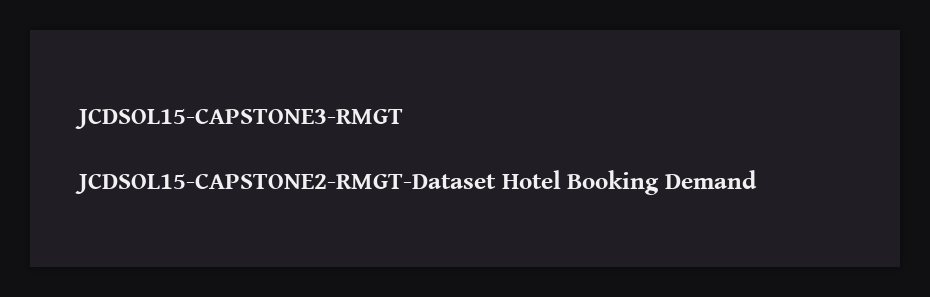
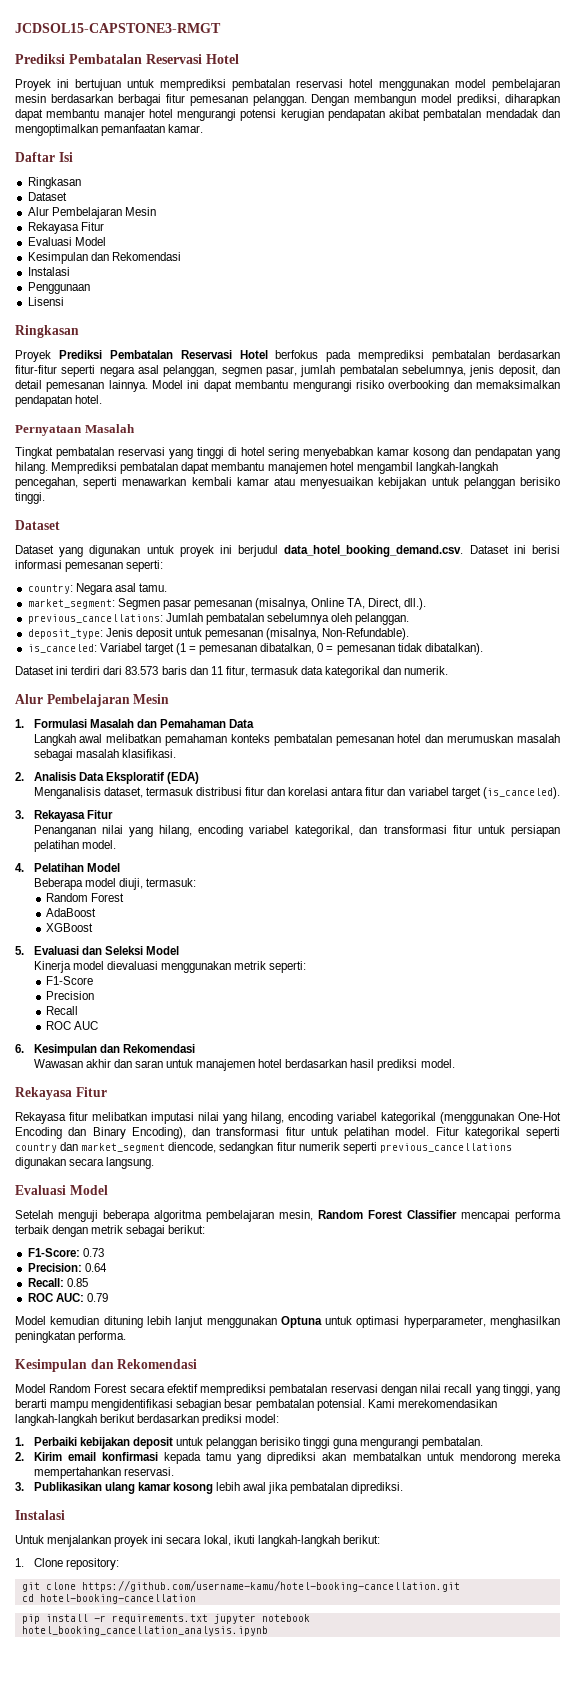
[75,170,757,195] JCDSOL15-CAPSTONE2-RMGT-Dataset Hotel Booking Demand -> [15,54,239,64] [15,79,560,91] [15,94,560,106] [15,109,560,121] [15,124,204,136] [15,152,73,162] [27,177,81,189] [27,192,67,201] [27,207,156,219] [27,222,104,234] [27,237,106,246] [27,252,181,264] [27,267,70,276] [27,282,90,294] [27,297,64,306] [15,325,79,338] [15,350,560,362] [15,365,560,377] [15,380,561,392] [15,395,103,407] [15,424,135,436] [15,447,560,459] [15,462,498,474] [15,477,560,489] [15,492,45,504] [15,520,60,530] [15,545,560,557] [15,560,164,572] [27,583,167,595] [27,598,427,610] [27,613,410,625] [27,628,410,640] [27,643,483,655] [15,666,449,678] [15,694,170,707] [15,719,254,728] [33,734,560,746] [33,749,176,761] [15,772,199,784] [33,787,560,799] [15,810,113,822] [33,825,560,837] [33,840,116,852] [15,863,120,872] [33,878,196,890] [46,893,125,902] [46,908,97,917] [46,923,94,932] [15,946,179,955] [33,961,307,973] [46,976,94,985] [46,991,95,1000] [46,1006,79,1015] [46,1021,99,1030] [15,1044,195,1056] [33,1059,455,1071] [15,1087,107,1100] [15,1112,561,1124] [15,1127,560,1139] [15,1142,512,1154] [15,1157,155,1169] [15,1185,108,1195] [15,1210,561,1222] [15,1225,206,1237] [27,1248,104,1257] [27,1263,107,1272] [27,1278,88,1287] [27,1293,108,1302] [15,1316,560,1328] [15,1331,127,1343] [15,1359,198,1372] [15,1384,560,1396] [15,1399,497,1411] [15,1414,280,1426] [15,1437,484,1449] [15,1452,561,1464] [33,1467,174,1479] [15,1482,404,1494] [15,1510,65,1520] [15,1535,380,1547] [15,1558,119,1570] [21,1580,460,1592] [21,1594,196,1604] [21,1614,310,1624] [21,1626,268,1636] Prediksi Pembatalan Reservasi Hotel // Proyek ini bertujuan untuk memprediksi pembatalan reservasi hotel menggunakan model pembelajaran mesin berdasarkan berbagai fitur pemesanan pelanggan. Dengan membangun model prediksi, diharapkan dapat membantu manajer hotel mengurangi potensi kerugian pendapatan akibat pembatalan mendadak dan mengoptimalkan pemanfaatan kamar. // Daftar Isi // Ringkasan // Dataset // Alur Pembelajaran Mesin // Rekayasa Fitur // Evaluasi Model // Kesimpulan dan Rekomendasi // Instalasi // Penggunaan // Lisensi // Ringkasan // Proyek Prediksi Pembatalan Reservasi Hotel berfokus pada memprediksi pembatalan berdasarkan fitur-fitur seperti negara asal pelanggan, segmen pasar, jumlah pembatalan sebelumnya, jenis deposit, dan detail pemesanan lainnya. Model ini dapat membantu mengurangi risiko overbooking dan memaksimalkan pendapatan hotel. // Pernyataan Masalah // Tingkat pembatalan reservasi yang tinggi di hotel sering menyebabkan kamar kosong dan pendapatan yang hilang. Memprediksi pembatalan dapat membantu manajemen hotel mengambil langkah-langkah pencegahan, seperti menawarkan kembali kamar atau menyesuaikan kebijakan untuk pelanggan berisiko tinggi. // Dataset // Dataset yang digunakan untuk proyek ini berjudul data_hotel_booking_demand.csv. Dataset ini berisi informasi pemesanan seperti: // country: Negara asal tamu. // market_segment: Segmen pasar pemesanan (misalnya, Online TA, Direct, dll.). // previous_cancellations: Jumlah pembatalan sebelumnya oleh pelanggan. // deposit_type: Jenis deposit untuk pemesanan (misalnya, Non-Refundable). // is_canceled: Variabel target (1 = pemesanan dibatalkan, 0 = pemesanan tidak dibatalkan). // Dataset ini terdiri dari 83.573 baris dan 11 fitur, termasuk data kategorikal dan numerik. // Alur Pembelajaran Mesin // 1. Formulasi Masalah dan Pemahaman Data // Langkah awal melibatkan pemahaman konteks pembatalan pemesanan hotel dan merumuskan masalah sebagai masalah klasifikasi. // 2. Analisis Data Eksploratif (EDA) // Menganalisis dataset, termasuk distribusi fitur dan korelasi antara fitur dan variabel target (is_canceled). // 3. Rekayasa Fitur // Penanganan nilai yang hilang, encoding variabel kategorikal, dan transformasi fitur untuk persiapan pelatihan model. // 4. Pelatihan Model // Beberapa model diuji, termasuk: // Random Forest // AdaBoost // XGBoost // 5. Evaluasi dan Seleksi Model // Kinerja model dievaluasi menggunakan metrik seperti: // F1-Score // Precision // Recall // ROC AUC // 6. Kesimpulan dan Rekomendasi // Wawasan akhir dan saran untuk manajemen hotel berdasarkan hasil prediksi model. // Rekayasa Fitur // Rekayasa fitur melibatkan imputasi nilai yang hilang, encoding variabel kategorikal (menggunakan One-Hot Encoding dan Binary Encoding), dan transformasi fitur untuk pelatihan model. Fitur kategorikal seperti country dan market_segment diencode, sedangkan fitur numerik seperti previous_cancellations digunakan secara langsung. // Evaluasi Model // Setelah menguji beberapa algoritma pembelajaran mesin, Random Forest Classifier mencapai performa terbaik dengan metrik sebagai berikut: // F1-Score: 0.73 // Precision: 0.64 // Recall: 0.85 // ROC AUC: 0.79 // Model kemudian dituning lebih lanjut menggunakan Optuna untuk optimasi hyperparameter, menghasilkan peningkatan performa. // Kesimpulan dan Rekomendasi // Model Random Forest secara efektif memprediksi pembatalan reservasi dengan nilai recall yang tinggi, yang berarti mampu mengidentifikasi sebagian besar pembatalan potensial. Kami merekomendasikan langkah-langkah berikut berdasarkan prediksi model: // 1. Perbaiki kebijakan deposit untuk pelanggan berisiko tinggi guna mengurangi pembatalan. // 2. Kirim email konfirmasi kepada tamu yang diprediksi akan membatalkan untuk mendorong mereka mempertahankan reservasi. // 3. Publikasikan ulang kamar kosong lebih awal jika pembatalan diprediksi. // Instalasi // Untuk menjalankan proyek ini secara lokal, ikuti langkah-langkah berikut: // 1. Clone repository: // git clone https://github.com/username-kamu/hotel-booking-cancellation.git // cd hotel-booking-cancellation // pip install -r requirements.txt jupyter notebook hotel_booking_cancellation_analysis.ipynb

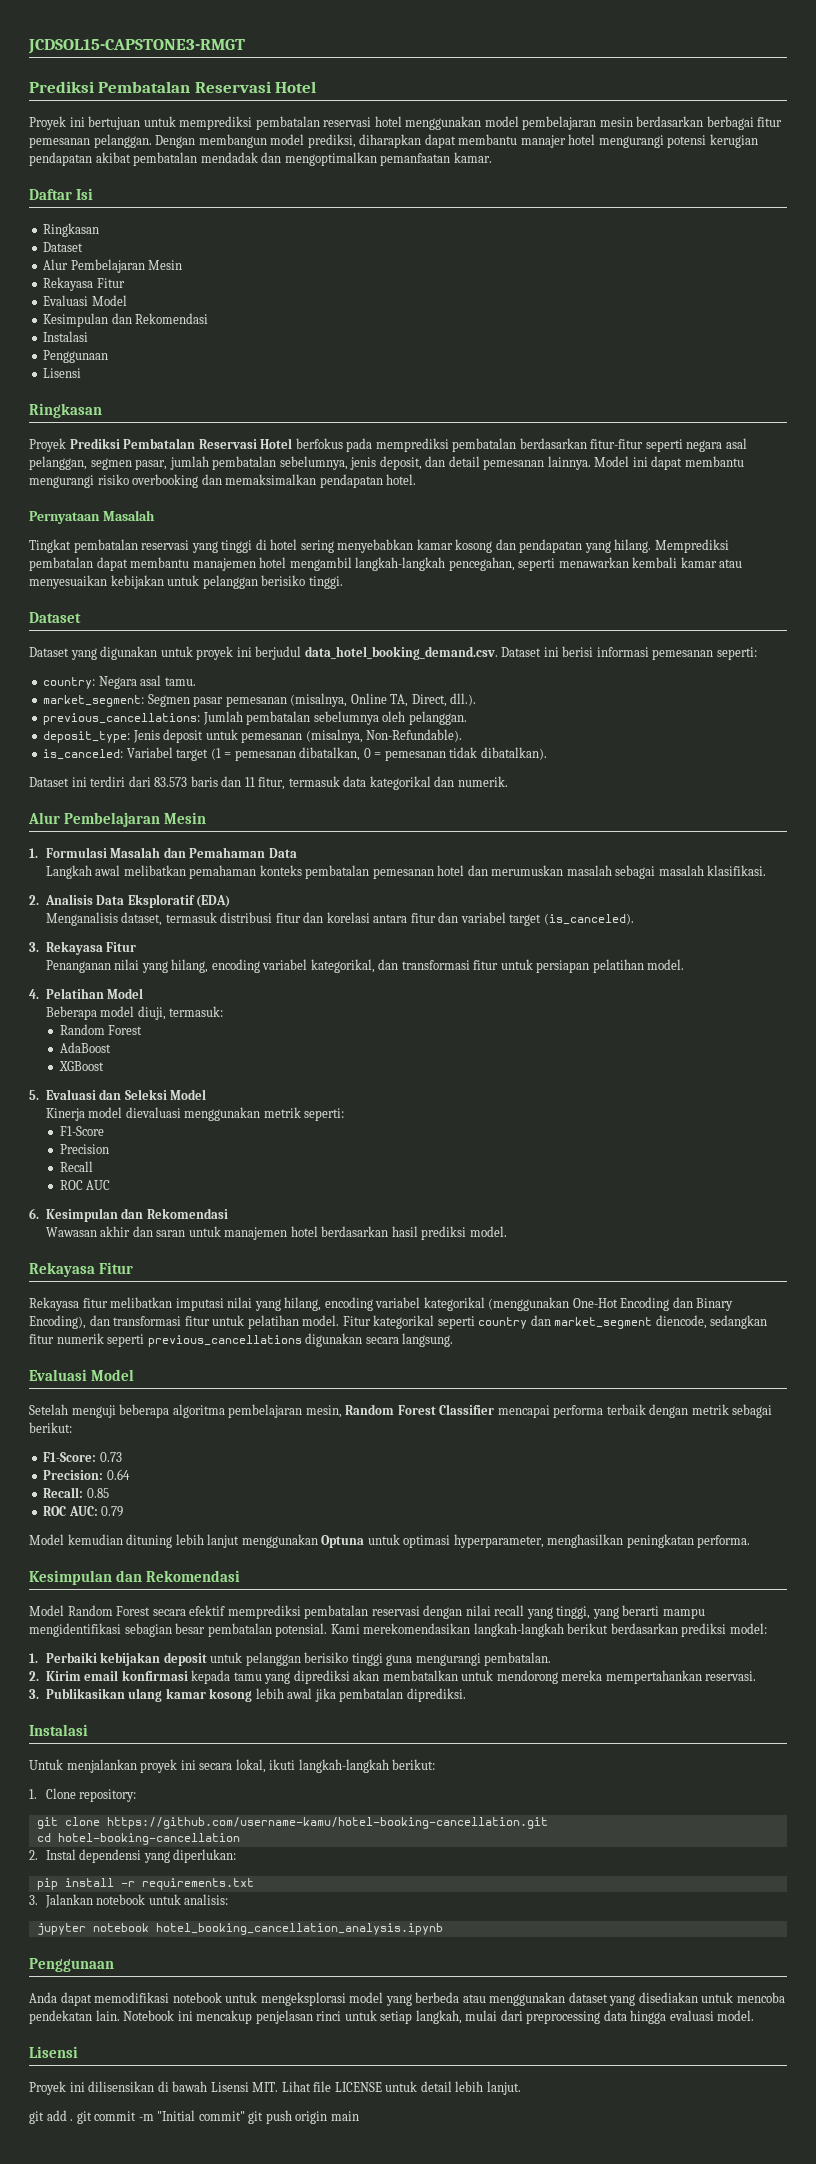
(196, 1599) none -> [29,1849,237,1863] // 2. Instal dependensi yang diperlukan:
[213,1614,310,1624] [21,1626,268,1636] jupyter notebook hotel_booking_cancellation_analysis.ipynb -> [29,1894,229,1908] [36,1923,443,1935] [29,1958,114,1972] [29,1992,785,2006] [29,2010,755,2024] [29,2046,78,2058] [29,2081,521,2095] [29,2110,359,2124] // 3. Jalankan notebook untuk analisis: // jupyter notebook hotel_booking_cancellation_analysis.ipynb // Penggunaan // Anda dapat memodifikasi notebook untuk mengeksplorasi model yang berbeda atau menggunakan dataset yang disediakan untuk mencoba pendekatan lain. Notebook ini mencakup penjelasan rinci untuk setiap langkah, mulai dari preprocessing data hingga evaluasi model. // Lisensi // Proyek ini dilisensikan di bawah Lisensi MIT. Lihat file LICENSE untuk detail lebih lanjut. // git add . git commit -m "Initial commit" git push origin main

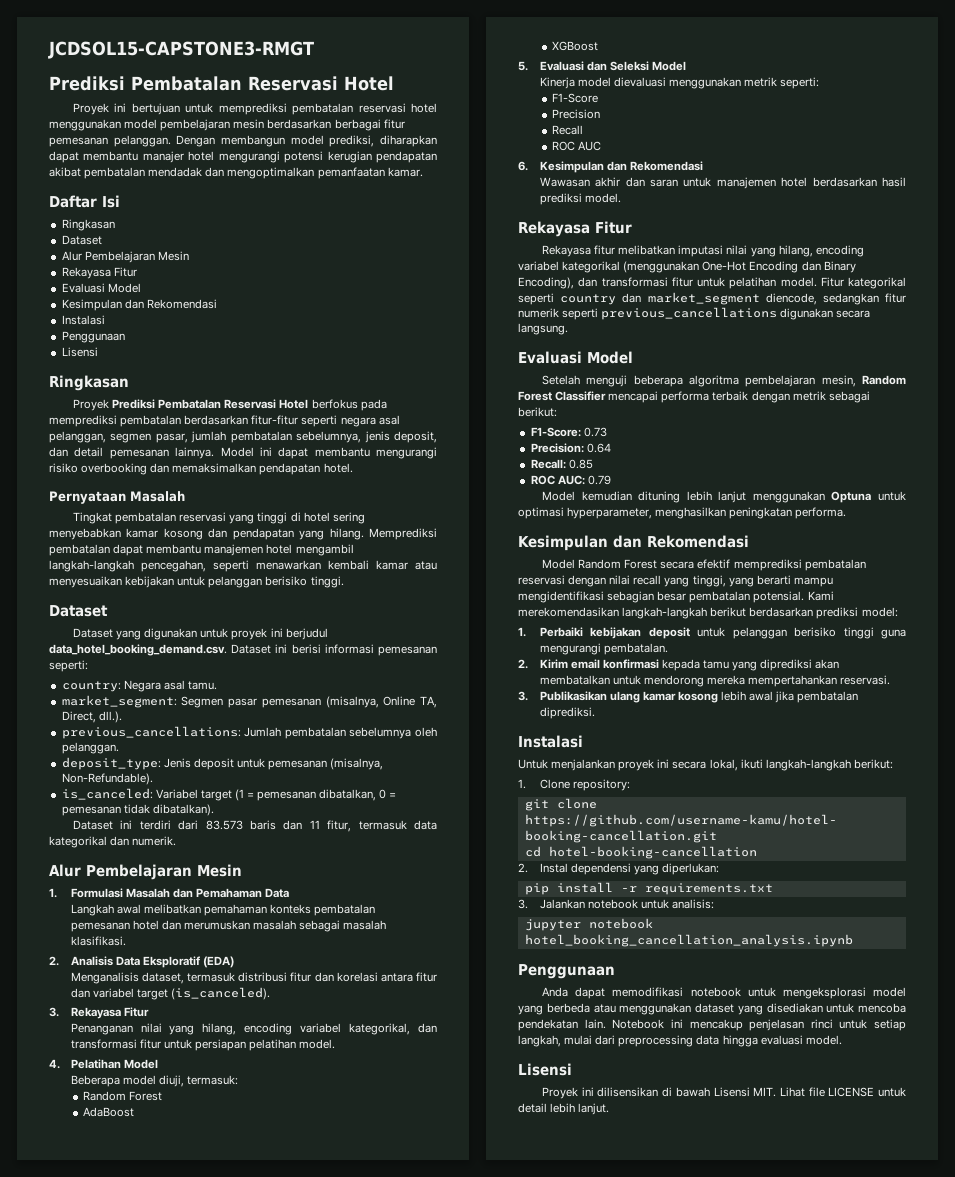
[29,2110,359,2124] // git add . git commit -m "Initial commit" git push origin main -> (610, 1109) none

